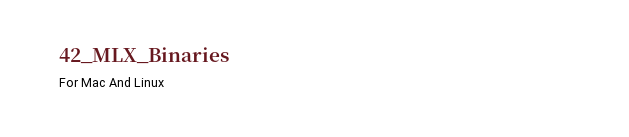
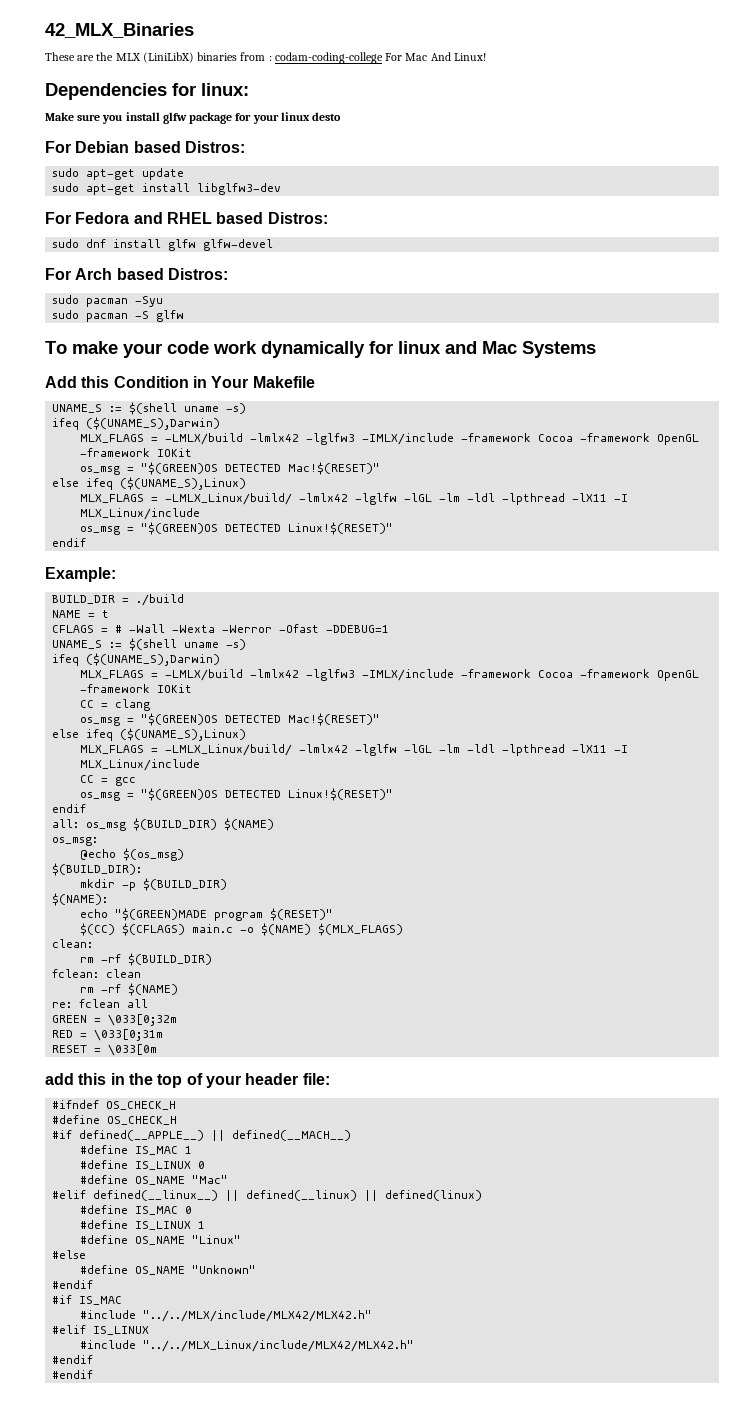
[59,77,165,87] For Mac And Linux -> [45,52,486,64] [45,83,249,100] [45,112,342,124] [45,141,245,153] [52,168,185,180] [52,183,282,195] [45,212,328,224] [52,239,274,251] [45,268,228,280] [52,295,164,307] [52,310,185,322] [45,341,596,358] [45,376,315,388] [52,402,247,415] [52,417,221,430] [80,433,700,445] [80,448,193,457] [80,462,381,475] [52,477,247,490] [80,493,629,505] [80,508,201,520] [80,522,394,535] [52,538,87,547] [45,567,116,582] [52,594,185,606] [52,610,110,618] [52,624,390,633] [52,638,247,651] [52,653,221,666] [80,669,700,681] [80,684,193,693] [80,699,151,711] [80,713,381,726] [52,728,247,741] [80,744,629,756] [80,759,201,771] [80,775,137,786] [80,788,394,801] [52,804,87,813] [52,818,275,831] [52,837,99,846] [80,848,185,861] [52,863,143,876] [80,878,228,891] [52,893,109,906] [80,908,334,921] [80,923,404,936] [52,939,94,948] [80,953,213,966] [52,969,142,978] [80,983,179,996] [52,999,149,1008] [52,1014,178,1026] [52,1029,164,1041] [52,1044,158,1056] [45,1073,330,1088] [52,1100,177,1110] [52,1115,178,1125] [52,1130,352,1141] [80,1145,193,1155] [80,1160,206,1170] [80,1175,229,1185] [52,1190,483,1201] [80,1205,193,1215] [80,1220,206,1230] [80,1235,242,1245] [52,1250,87,1259] [80,1265,257,1275] [52,1280,94,1289] [52,1295,123,1305] [80,1310,373,1322] [52,1325,150,1335] [80,1340,415,1352] [52,1355,94,1364] [52,1370,94,1379] These are the MLX (LiniLibX) binaries from : codam-coding-college For Mac And Linux! // Dependencies for linux: // Make sure you install glfw package for your linux desto // For Debian based Distros: // sudo apt-get update // sudo apt-get install libglfw3-dev // For Fedora and RHEL based Distros: // sudo dnf install glfw glfw-devel // For Arch based Distros: // sudo pacman -Syu // sudo pacman -S glfw // To make your code work dynamically for linux and Mac Systems // Add this Condition in Your Makefile // UNAME_S := $(shell uname -s) // ifeq ($(UNAME_S),Darwin) // MLX_FLAGS = -LMLX/build -lmlx42 -lglfw3 -IMLX/include -framework Cocoa -framework OpenGL -framework IOKit // os_msg = "$(GREEN)OS DETECTED Mac!$(RESET)" // else ifeq ($(UNAME_S),Linux) // MLX_FLAGS = -LMLX_Linux/build/ -lmlx42 -lglfw -lGL -lm -ldl -lpthread -lX11 -I MLX_Linux/include // os_msg = "$(GREEN)OS DETECTED Linux!$(RESET)" // endif // Example: // BUILD_DIR = ./build // NAME = t // CFLAGS = # -Wall -Wexta -Werror -Ofast -DDEBUG=1 // UNAME_S := $(shell uname -s) // ifeq ($(UNAME_S),Darwin) // MLX_FLAGS = -LMLX/build -lmlx42 -lglfw3 -IMLX/include -framework Cocoa -framework OpenGL -framework IOKit // CC = clang // os_msg = "$(GREEN)OS DETECTED Mac!$(RESET)" // else ifeq ($(UNAME_S),Linux) // MLX_FLAGS = -LMLX_Linux/build/ -lmlx42 -lglfw -lGL -lm -ldl -lpthread -lX11 -I MLX_Linux/include // CC = gcc // os_msg = "$(GREEN)OS DETECTED Linux!$(RESET)" // endif // all: os_msg $(BUILD_DIR) $(NAME) // os_msg: // @echo $(os_msg) // $(BUILD_DIR): // mkdir -p $(BUILD_DIR) // $(NAME): // echo "$(GREEN)MADE program $(RESET)" // $(CC) $(CFLAGS) main.c -o $(NAME) $(MLX_FLAGS) // clean: // rm -rf $(BUILD_DIR) // fclean: clean // rm -rf $(NAME) // re: fclean all // GREEN = \033[0;32m // RED = \033[0;31m // RESET = \033[0m // add this in the top of your header file: // #ifndef OS_CHECK_H // #define OS_CHECK_H // #if defined(__APPLE__) || defined(__MACH__) // #define IS_MAC 1 // #define IS_LINUX 0 // #define OS_NAME "Mac" // #elif defined(__linux__) || defined(__linux) || defined(linux) // #define IS_MAC 0 // #define IS_LINUX 1 // #define OS_NAME "Linux" // #else // #define OS_NAME "Unknown" // #endif // #if IS_MAC // #include "../../MLX/include/MLX42/MLX42.h" // #elif IS_LINUX // #include "../../MLX_Linux/include/MLX42/MLX42.h" // #endif // #endif

